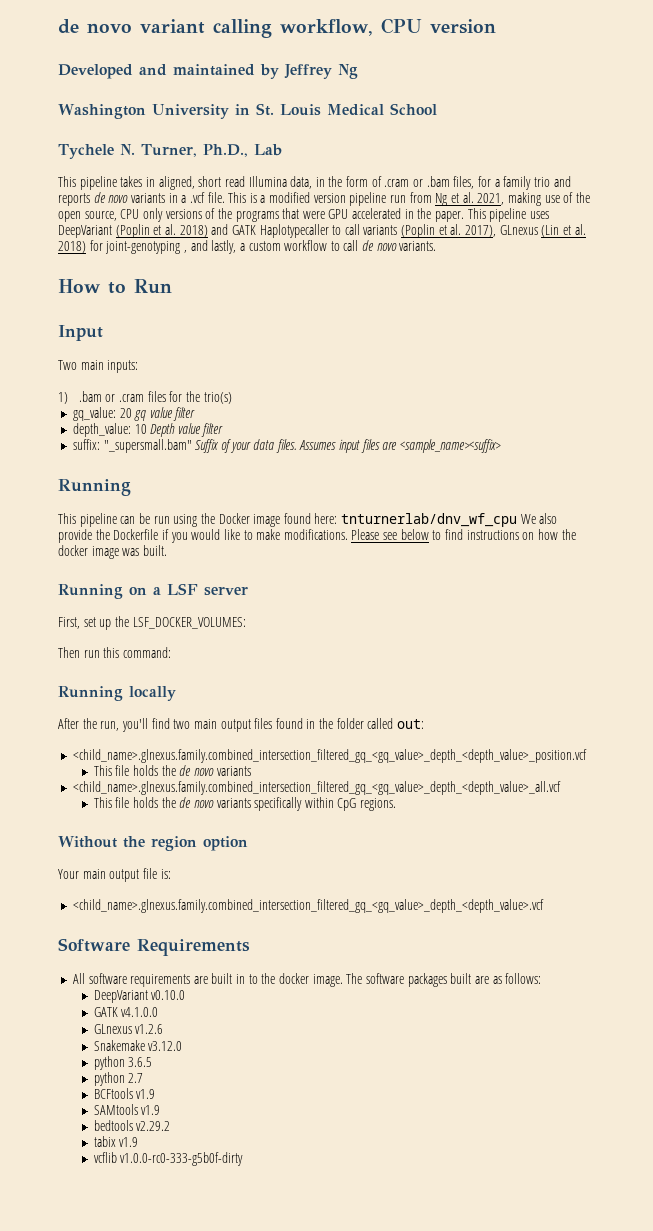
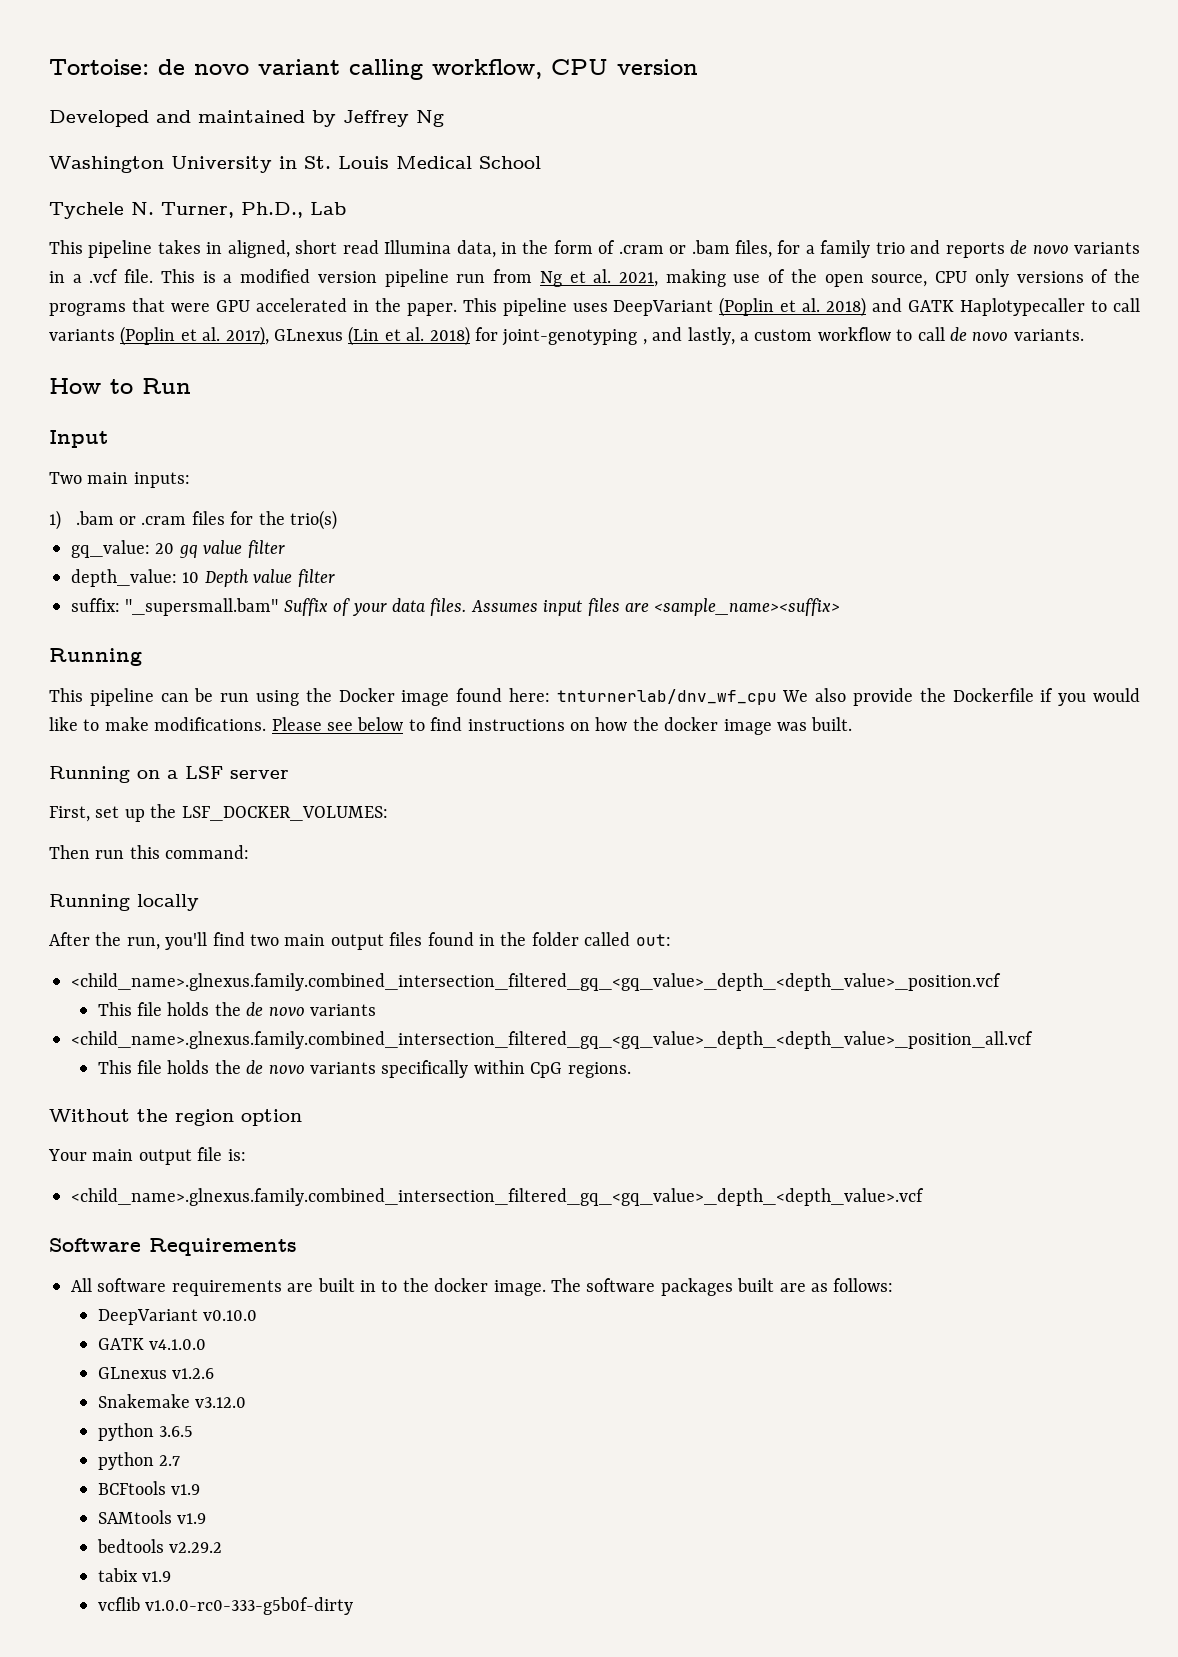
(58, 26) none -> [49,59,149,75] Tortoise:
[72,781,561,795] <child_name>.glnexus.family.combined_intersection_filtered_gq_<gq_value>_depth_<depth_value>_all.vcf -> [71,1031,1033,1049] <child_name>.glnexus.family.combined_intersection_filtered_gq_<gq_value>_depth_<depth_value>_position_all.vcf

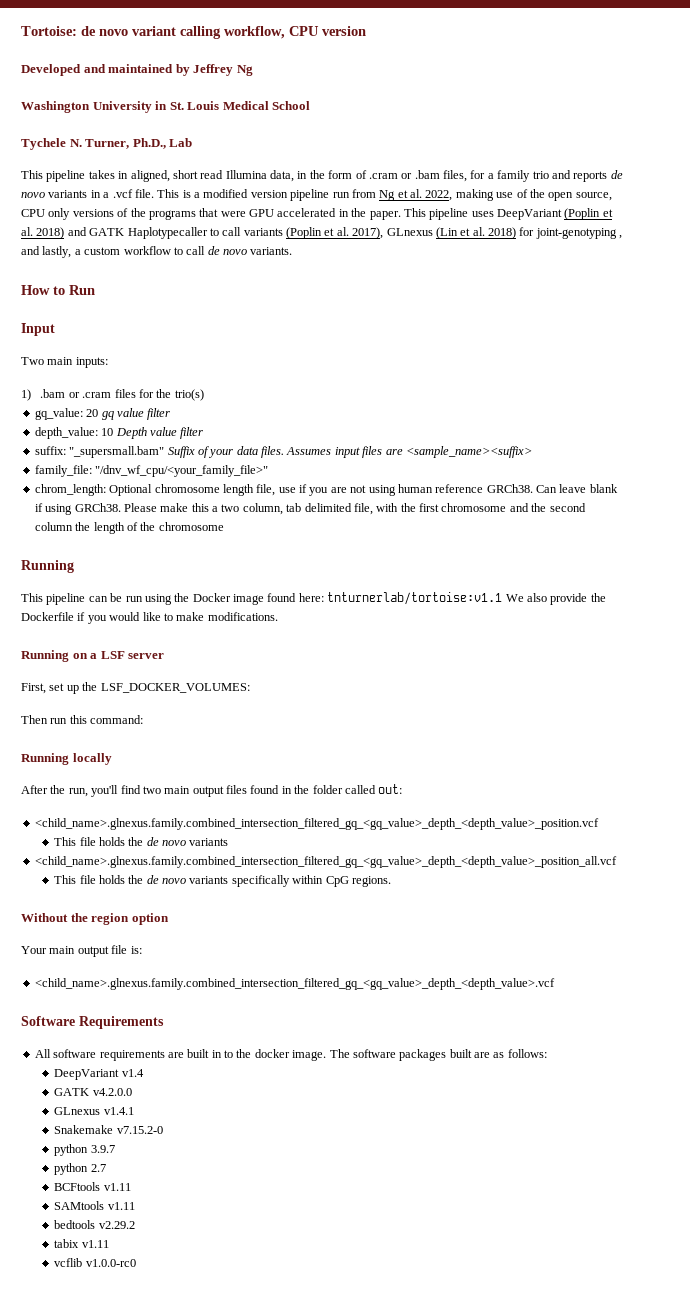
[618,272,658,287] 2021, -> [425,190,453,201] 2022,
(841, 607) none -> [34,465,269,477] [34,484,618,496] [34,503,586,515] [34,522,224,534] // family_file: "/dnv_wf_cpu/<your_family_file>" // chrom_length: Optional chromosome length file, use if you are not using human reference GRCh38. Can leave blank if using GRCh38. Please make this a two column, tab delimited file, with the first chromosome and the second column the length of the chromosome
[556,689,777,705] tnturnerlab/dnv_wf_cpu -> [327,592,503,605] tnturnerlab/tortoise:v1.1
[271,717,853,735] Please see below to find instructions on how the docker image was built. -> (278, 616) none
[203,1310,258,1321] [97,1338,207,1350] [97,1367,215,1379] v0.10.0 // GATK v4.1.0.0 // GLnexus v1.2.6 -> [121,1069,144,1077] [54,1088,132,1096] [54,1107,134,1115] v1.4 // GATK v4.2.0.0 // GLnexus v1.4.1
[195,1397,247,1408] [97,1423,194,1441] v3.12.0 // python 3.6.5 -> [116,1126,163,1134] [54,1144,115,1156] v7.15.2-0 // python 3.9.7
[171,1484,201,1495] v1.9 -> [103,1183,131,1191] v1.11
[177,1513,207,1524] v1.9 -> [107,1202,135,1210] v1.11
[142,1571,172,1582] v1.9 -> [81,1240,109,1248] v1.11
[145,1597,354,1615] v1.0.0-rc0-333-g5b0f-dirty -> [85,1259,136,1267] v1.0.0-rc0

